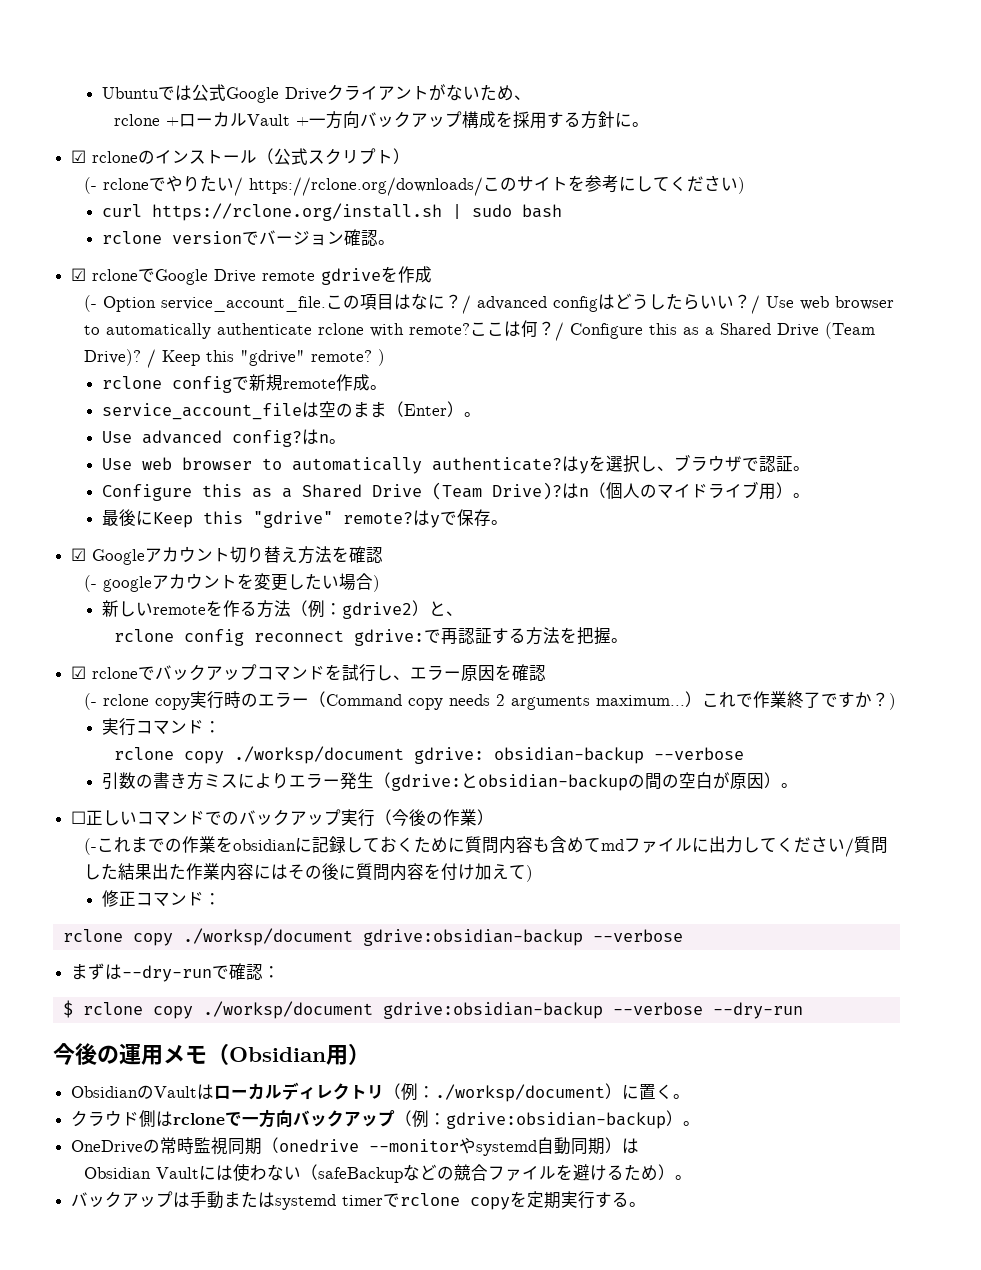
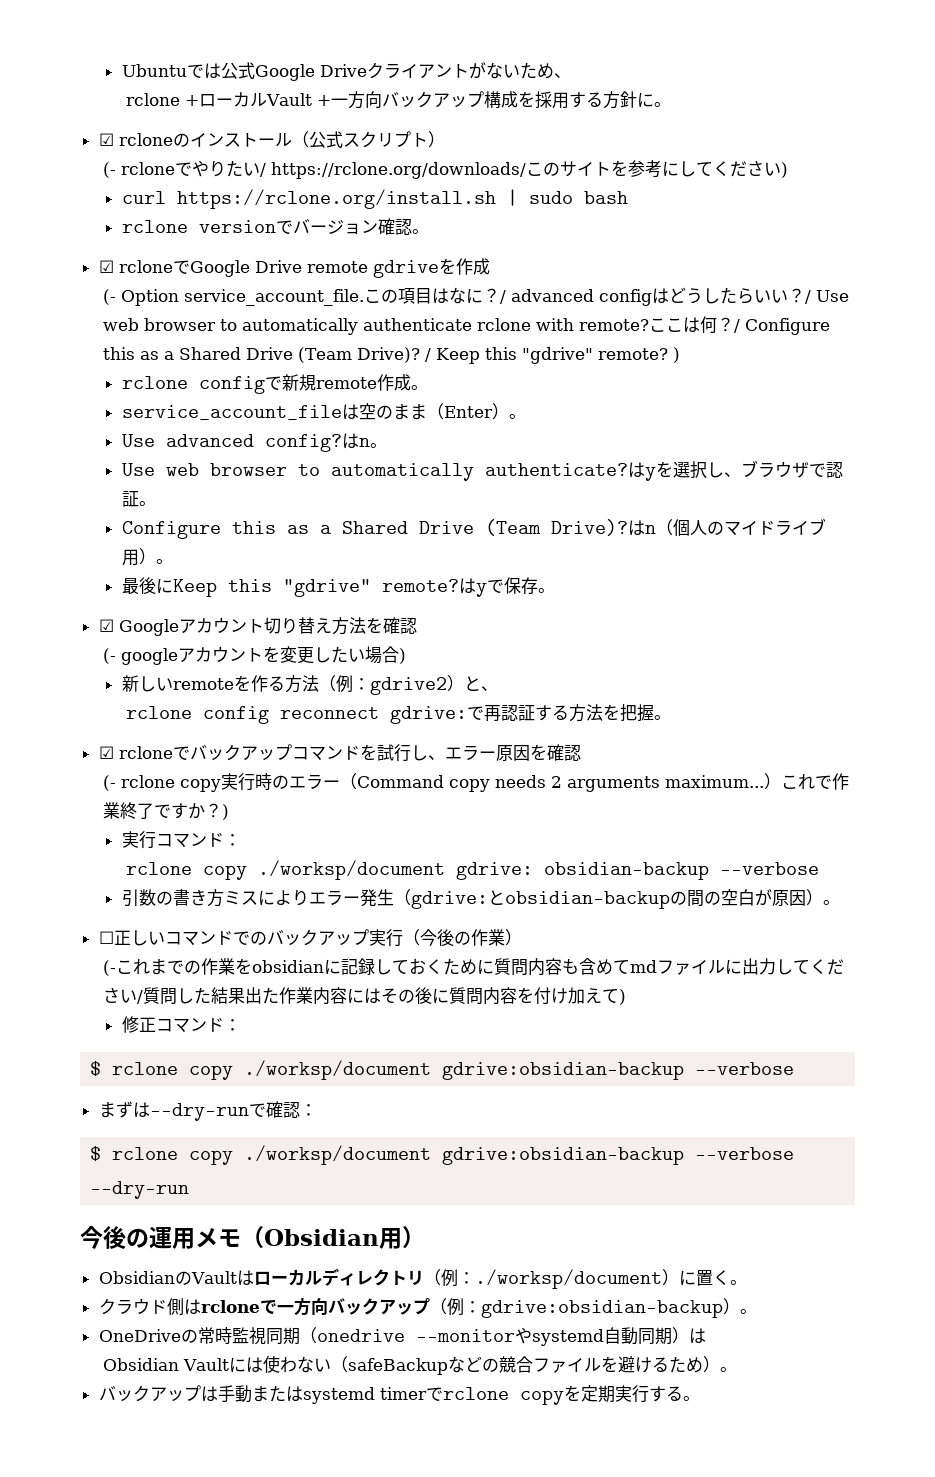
(221, 899) none -> [90,1061,102,1076] $

